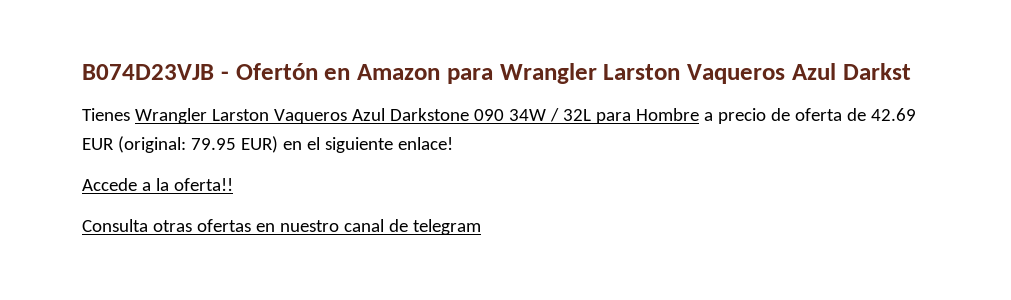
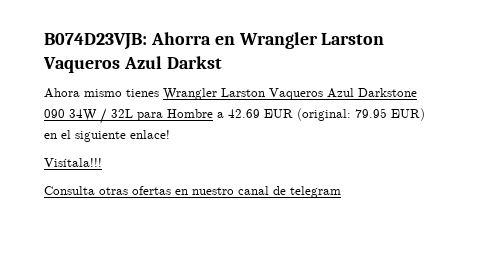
[82,63,493,84] B074D23VJB - Ofertón en Amazon para -> [44,32,235,50] B074D23VJB: Ahorra en
[82,108,130,121] Tienes -> [44,88,159,98] Ahora mismo tienes
[717,108,866,124] precio de oferta de -> (224, 115) none
[82,178,233,191] Accede a la oferta!! -> [44,158,102,167] Visítala!!!

